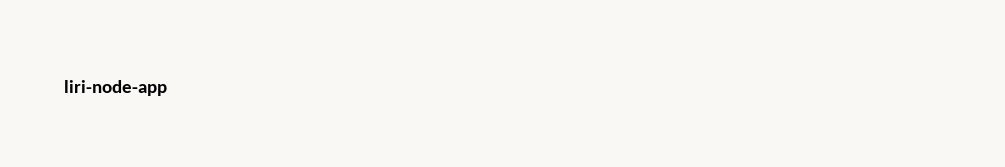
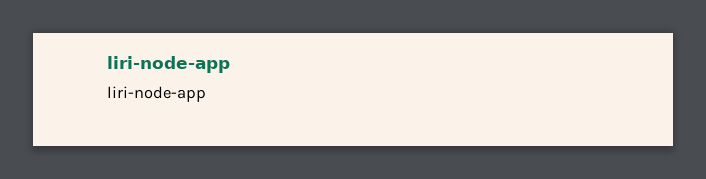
[64,80,167,96] liri-node-app -> [107,56,230,73] [107,86,206,102] liri-node-app // liri-node-app

